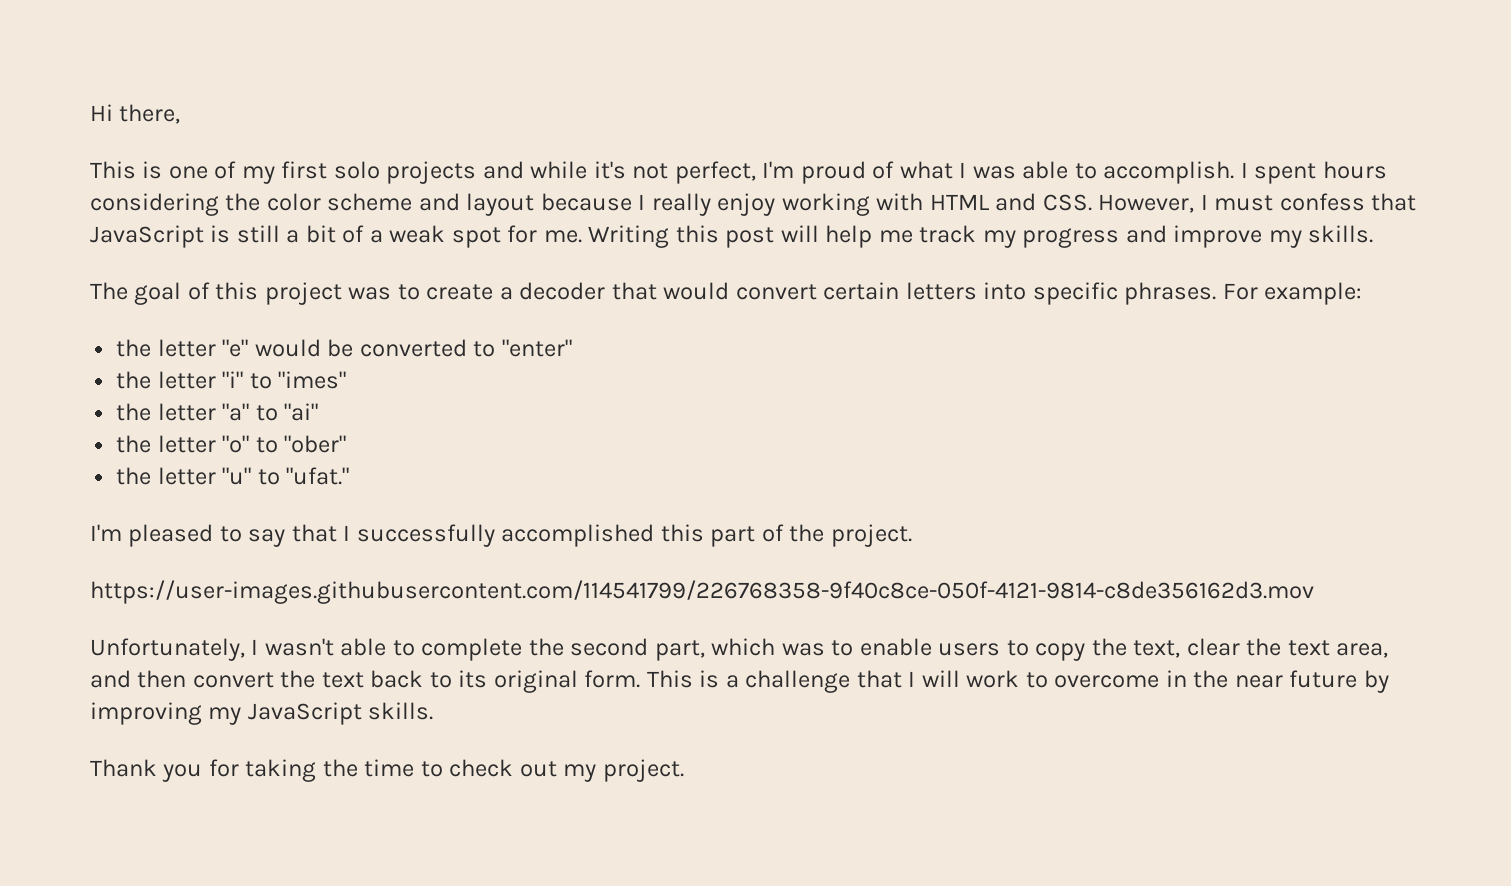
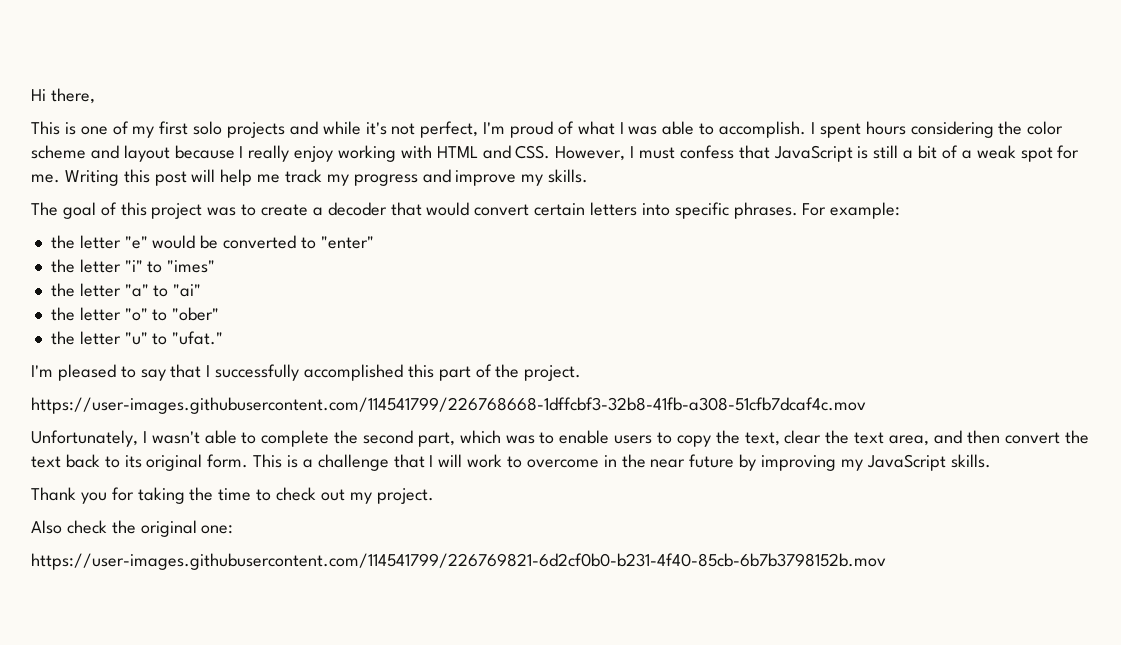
[90,580,1314,604] https://user-images.githubusercontent.com/114541799/226768358-9f40c8ce-050f-4121-9814-c8de356162d3.mov -> [31,397,866,414] https://user-images.githubusercontent.com/114541799/226768668-1dffcbf3-32b8-41fb-a308-51cfb7dcaf4c.mov
(684, 770) none -> [31,520,234,537] [31,553,886,570] // Also check the original one: // https://user-images.githubusercontent.com/114541799/226769821-6d2cf0b0-b231-4f40-85cb-6b7b3798152b.mov

